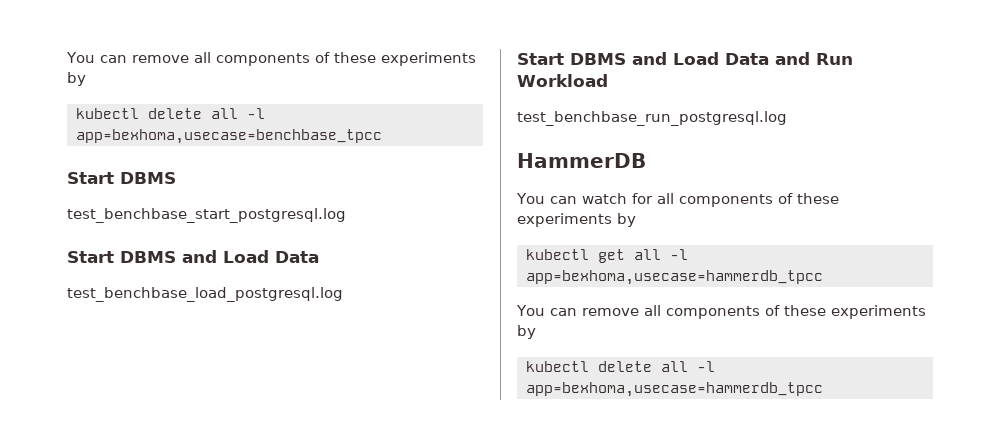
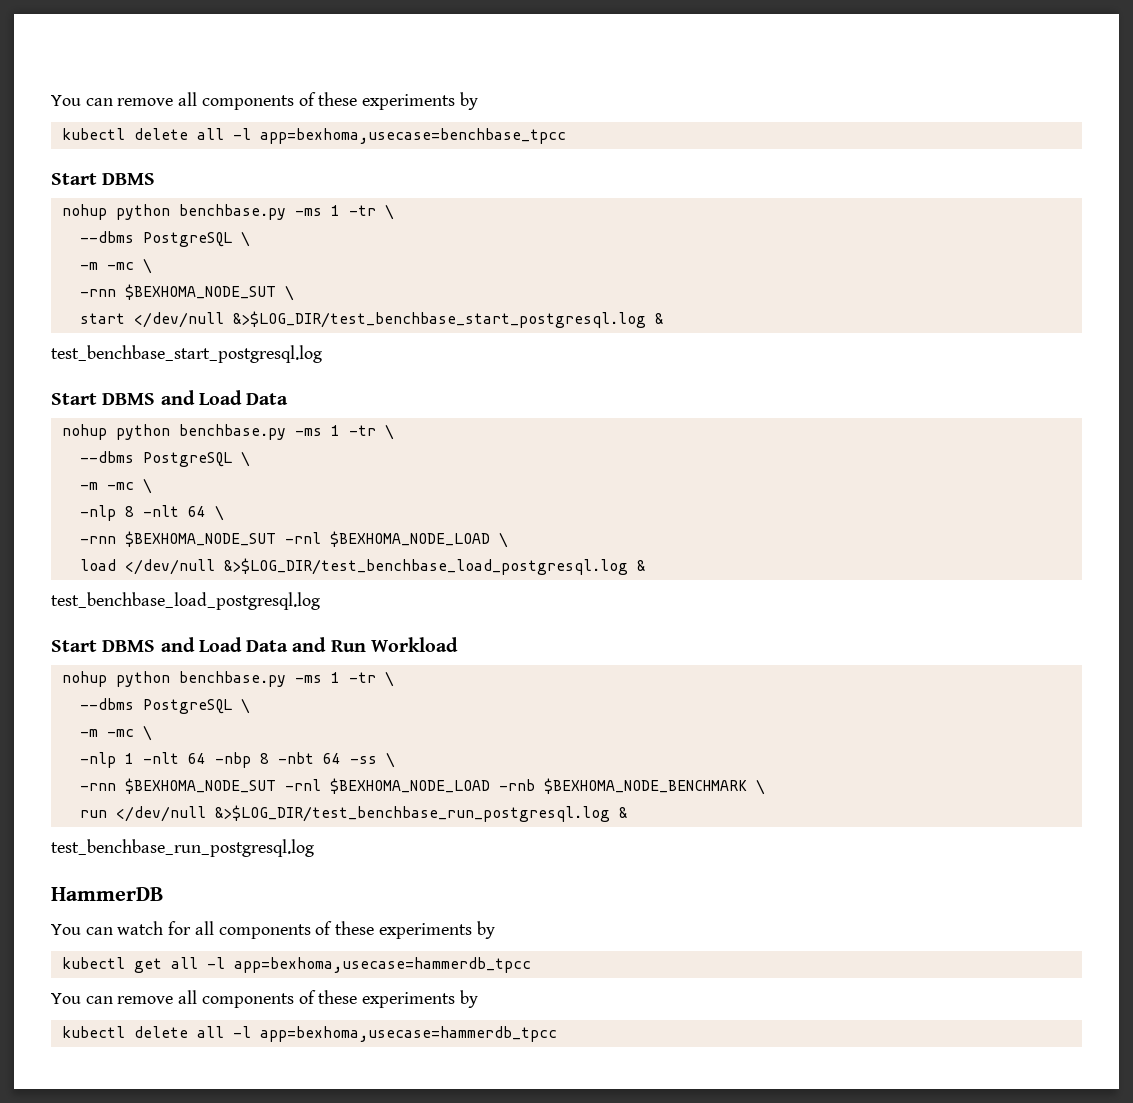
(176, 178) none -> [61,204,394,220] [79,231,250,247] [79,258,152,274] [79,284,294,301] [79,311,663,328] // nohup python benchbase.py -ms 1 -tr \ // --dbms PostgreSQL \ // -m -mc \ // -rnn $BEXHOMA_NODE_SUT \ // start </dev/null &>$LOG_DIR/test_benchbase_start_postgresql.log &
(319, 257) none -> [61,424,394,440] [79,451,250,467] [79,478,152,494] [79,505,224,521] [79,531,508,548] [79,558,645,575] // nohup python benchbase.py -ms 1 -tr \ // --dbms PostgreSQL \ // -m -mc \ // -nlp 8 -nlt 64 \ // -rnn $BEXHOMA_NODE_SUT -rnl $BEXHOMA_NODE_LOAD \ // load </dev/null &>$LOG_DIR/test_benchbase_load_postgresql.log &
(608, 80) none -> [61,671,394,687] [79,698,250,714] [79,725,152,741] [79,752,395,768] [79,778,765,795] [79,805,627,822] // nohup python benchbase.py -ms 1 -tr \ // --dbms PostgreSQL \ // -m -mc \ // -nlp 1 -nlt 64 -nbp 8 -nbt 64 -ss \ // -rnn $BEXHOMA_NODE_SUT -rnl $BEXHOMA_NODE_LOAD -rnb $BEXHOMA_NODE_BENCHMARK \ // run </dev/null &>$LOG_DIR/test_benchbase_run_postgresql.log &

